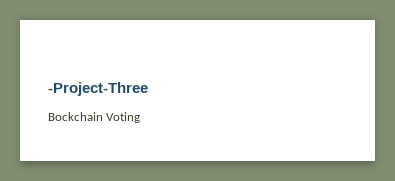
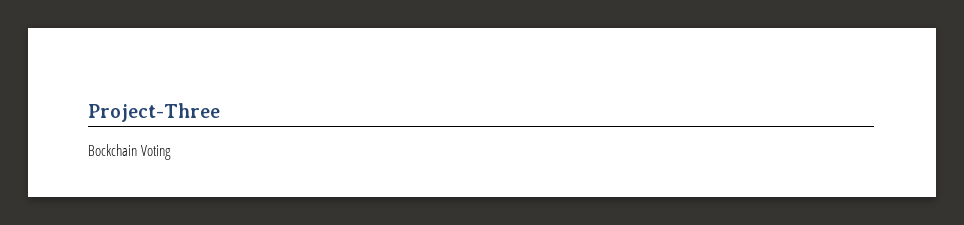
[48,82,148,96] -Project-Three -> [88,103,220,122] Project-Three

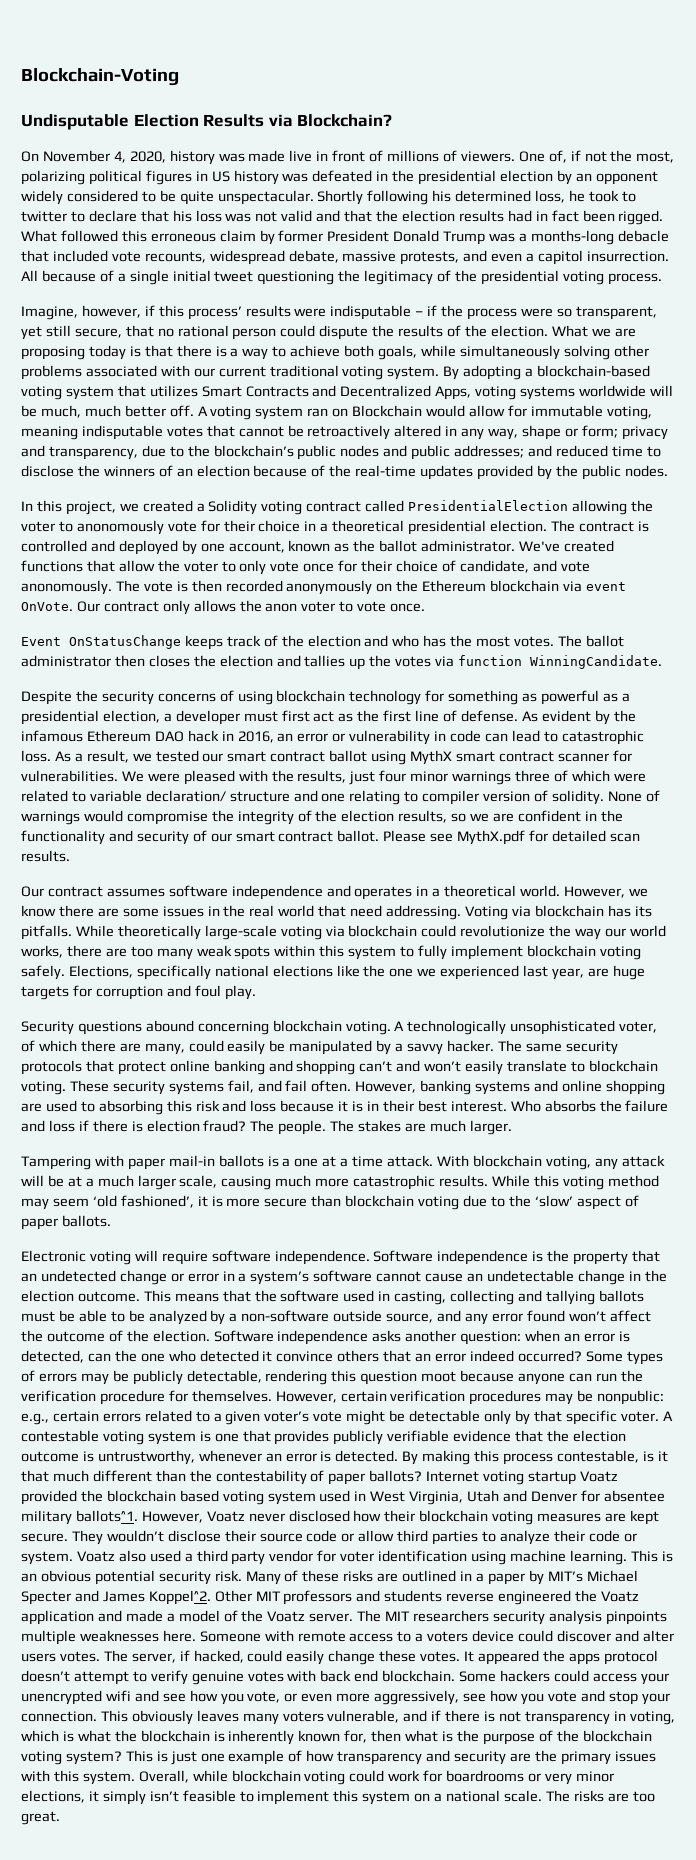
[88,103,220,122] [88,144,172,160] Project-Three // Bockchain Voting -> [21,68,179,86] [21,114,393,130] [21,150,675,165] [21,170,658,185] [21,190,636,205] [21,210,664,225] [21,230,669,245] [21,250,669,265] [21,270,662,285] [21,305,657,320] [21,325,636,340] [21,345,649,360] [21,365,651,380] [21,385,673,400] [21,405,652,420] [21,425,668,440] [21,445,661,460] [21,465,668,480] [21,500,653,515] [21,520,649,535] [21,540,614,555] [21,560,590,575] [21,580,626,595] [21,600,426,615] [21,635,624,650] [21,655,663,670] [21,690,630,705] [21,710,636,725] [21,730,644,745] [21,750,632,765] [21,770,646,785] [21,790,660,805] [21,810,623,825] [21,830,640,845] [21,850,70,862] [21,885,648,900] [21,905,652,920] [21,925,666,940] [21,945,641,960] [21,965,645,980] [21,985,256,1000] [21,1020,658,1035] [21,1040,618,1055] [21,1060,658,1075] [21,1080,665,1095] [21,1100,669,1115] [21,1120,512,1135] [21,1155,665,1170] [21,1175,659,1190] [21,1195,639,1210] [21,1215,111,1230] [21,1250,661,1265] [21,1270,667,1285] [21,1290,644,1305] [21,1310,651,1325] [21,1330,630,1345] [21,1350,663,1365] [21,1370,643,1385] [21,1390,665,1405] [21,1410,673,1425] [21,1430,626,1445] [21,1450,668,1465] [21,1470,618,1485] [21,1490,665,1505] [21,1510,659,1525] [21,1530,637,1545] [21,1550,673,1565] [21,1570,638,1585] [21,1590,639,1605] [21,1610,667,1625] [21,1630,674,1645] [21,1650,658,1665] [21,1670,669,1685] [21,1690,670,1705] [21,1710,675,1725] [21,1730,652,1745] [21,1750,656,1765] [21,1770,614,1785] [21,1790,655,1805] [21,1811,60,1825] Blockchain-Voting // Undisputable Election Results via Blockchain? // On November 4, 2020, history was made live in front of millions of viewers. One of, if not the most, polarizing political figures in US history was defeated in the presidential election by an opponent widely considered to be quite unspectacular. Shortly following his determined loss, he took to twitter to declare that his loss was not valid and that the election results had in fact been rigged. What followed this erroneous claim by former President Donald Trump was a months-long debacle that included vote recounts, widespread debate, massive protests, and even a capitol insurrection. All because of a single initial tweet questioning the legitimacy of the presidential voting process. // Imagine, however, if this process’ results were indisputable – if the process were so transparent, yet still secure, that no rational person could dispute the results of the election. What we are proposing today is that there is a way to achieve both goals, while simultaneously solving other problems associated with our current traditional voting system. By adopting a blockchain-based voting system that utilizes Smart Contracts and Decentralized Apps, voting systems worldwide will be much, much better off. A voting system ran on Blockchain would allow for immutable voting, meaning indisputable votes that cannot be retroactively altered in any way, shape or form; privacy and transparency, due to the blockchain’s public nodes and public addresses; and reduced time to disclose the winners of an election because of the real-time updates provided by the public nodes. // In this project, we created a Solidity voting contract called PresidentialElection allowing the voter to anonomously vote for their choice in a theoretical presidential election. The contract is controlled and deployed by one account, known as the ballot administrator. We've created functions that allow the voter to only vote once for their choice of candidate, and vote anonomously. The vote is then recorded anonymously on the Ethereum blockchain via event OnVote. Our contract only allows the anon voter to vote once. // Event OnStatusChange keeps track of the election and who has the most votes. The ballot administrator then closes the election and tallies up the votes via function WinningCandidate. // Despite the security concerns of using blockchain technology for something as powerful as a presidential election, a developer must first act as the first line of defense. As evident by the infamous Ethereum DAO hack in 2016, an error or vulnerability in code can lead to catastrophic loss. As a result, we tested our smart contract ballot using MythX smart contract scanner for vulnerabilities. We were pleased with the results, just four minor warnings three of which were related to variable declaration/ structure and one relating to compiler version of solidity. None of warnings would compromise the integrity of the election results, so we are confident in the functionality and security of our smart contract ballot. Please see MythX.pdf for detailed scan results. // Our contract assumes software independence and operates in a theoretical world. However, we know there are some issues in the real world that need addressing. Voting via blockchain has its pitfalls. While theoretically large-scale voting via blockchain could revolutionize the way our world works, there are too many weak spots within this system to fully implement blockchain voting safely. Elections, specifically national elections like the one we experienced last year, are huge targets for corruption and foul play. // Security questions abound concerning blockchain voting. A technologically unsophisticated voter, of which there are many, could easily be manipulated by a savvy hacker. The same security protocols that protect online banking and shopping can’t and won’t easily translate to blockchain voting. These security systems fail, and fail often. However, banking systems and online shopping are used to absorbing this risk and loss because it is in their best interest. Who absorbs the failure and loss if there is election fraud? The people. The stakes are much larger. // Tampering with paper mail-in ballots is a one at a time attack. With blockchain voting, any attack will be at a much larger scale, causing much more catastrophic results. While this voting method may seem ‘old fashioned’, it is more secure than blockchain voting due to the ‘slow’ aspect of paper ballots. // Electronic voting will require software independence. Software independence is the property that an undetected change or error in a system’s software cannot cause an undetectable change in the election outcome. This means that the software used in casting, collecting and tallying ballots must be able to be analyzed by a non-software outside source, and any error found won’t affect the outcome of the election. Software independence asks another question: when an error is detected, can the one who detected it convince others that an error indeed occurred? Some types of errors may be publicly detectable, rendering this question moot because anyone can run the verification procedure for themselves. However, certain verification procedures may be nonpublic: e.g., certain errors related to a given voter’s vote might be detectable only by that specific voter. A contestable voting system is one that provides publicly verifiable evidence that the election outcome is untrustworthy, whenever an error is detected. By making this process contestable, is it that much different than the contestability of paper ballots? Internet voting startup Voatz provided the blockchain based voting system used in West Virginia, Utah and Denver for absentee military ballots^1. However, Voatz never disclosed how their blockchain voting measures are kept secure. They wouldn’t disclose their source code or allow third parties to analyze their code or system. Voatz also used a third party vendor for voter identification using machine learning. This is an obvious potential security risk. Many of these risks are outlined in a paper by MIT’s Michael Specter and James Koppel^2. Other MIT professors and students reverse engineered the Voatz application and made a model of the Voatz server. The MIT researchers security analysis pinpoints multiple weaknesses here. Someone with remote access to a voters device could discover and alter users votes. The server, if hacked, could easily change these votes. It appeared the apps protocol doesn’t attempt to verify genuine votes with back end blockchain. Some hackers could access your unencrypted wifi and see how you vote, or even more aggressively, see how you vote and stop your connection. This obviously leaves many voters vulnerable, and if there is not transparency in voting, which is what the blockchain is inherently known for, then what is the purpose of the blockchain voting system? This is just one example of how transparency and security are the primary issues with this system. Overall, while blockchain voting could work for boardrooms or very minor elections, it simply isn’t feasible to implement this system on a national scale. The risks are too great.

